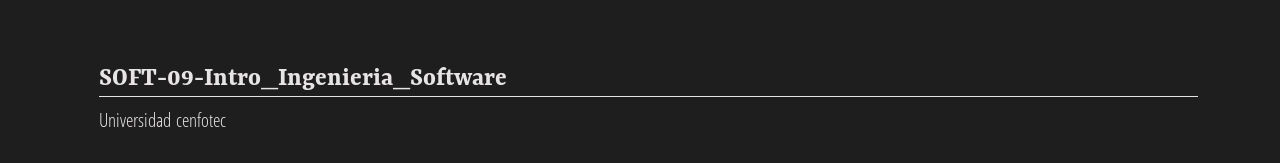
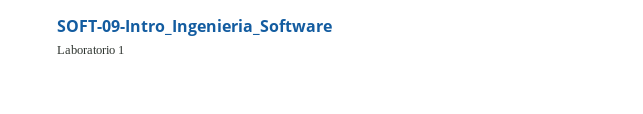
[99,112,226,127] Universidad cenfotec -> [57,45,125,54] Laboratorio 1

